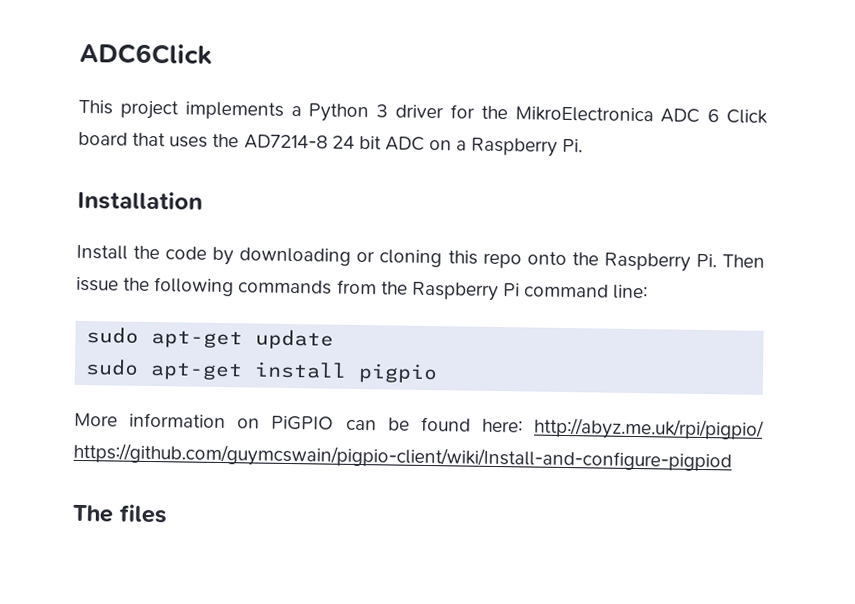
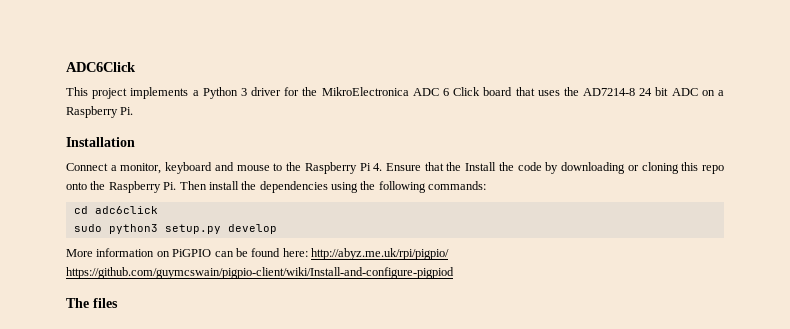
(203, 200) none -> [66,162,462,174] Connect a monitor, keyboard and mouse to the Raspberry Pi 4. Ensure that the
[76,276,649,302] [86,327,335,350] [85,359,439,384] issue the following commands from the Raspberry Pi command line: // sudo apt-get update // sudo apt-get install pigpio -> [208,181,487,193] [73,206,158,214] [73,224,277,234] install the dependencies using the following commands: // cd adc6click // sudo python3 setup.py develop

